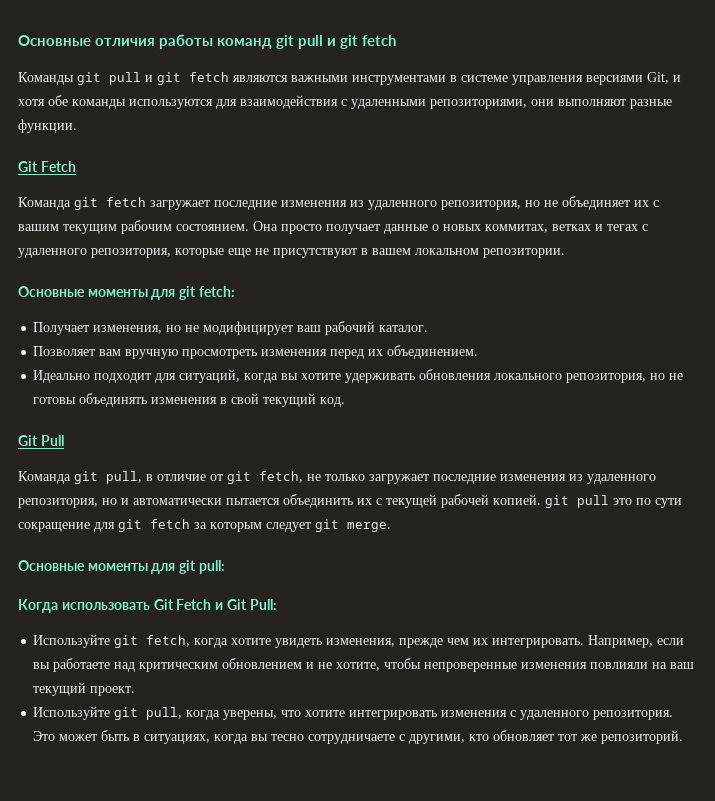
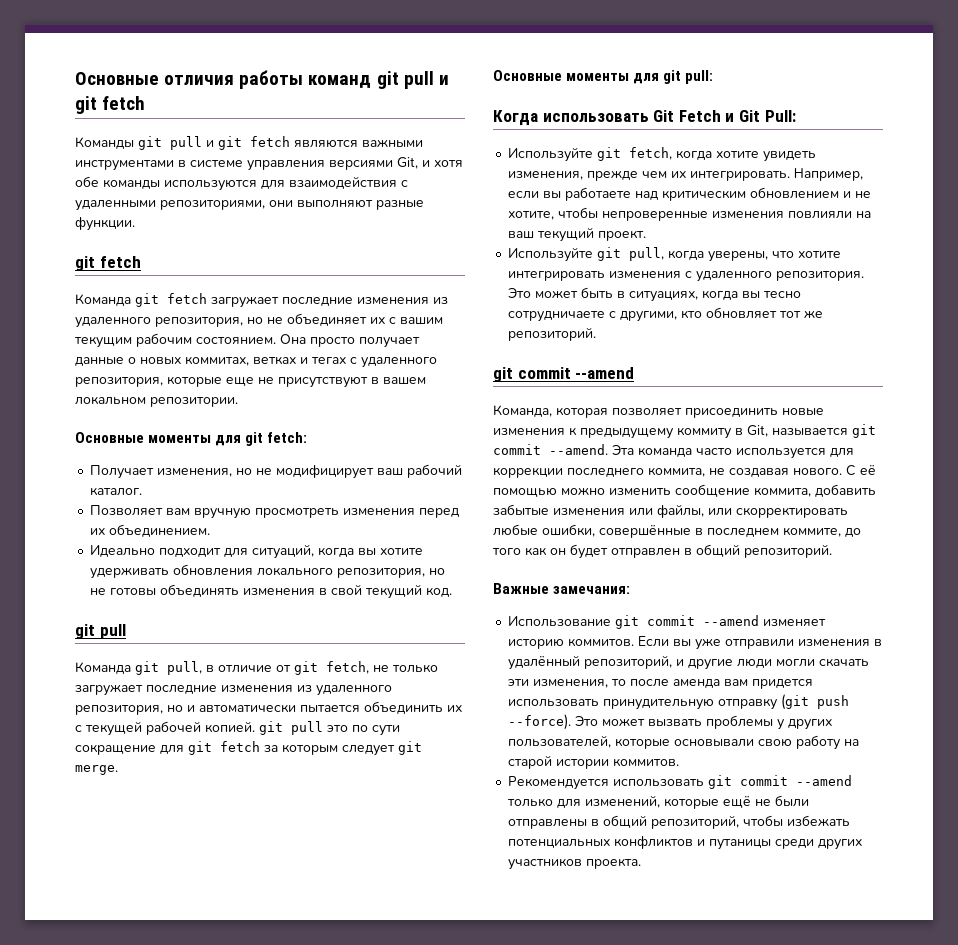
[18,161,76,172] Git Fetch -> [75,256,141,271] git fetch
[18,435,64,446] Git Pull -> [75,624,126,639] git pull
(684, 737) none -> [493,367,635,382] [493,405,824,418] [493,424,876,439] [493,444,854,459] [493,465,876,478] [493,484,876,497] [493,504,848,518] [492,524,861,538] [492,544,832,559] [493,583,631,594] [508,615,827,629] [508,636,883,650] [508,655,870,670] [508,679,814,689] [508,694,850,710] [508,714,833,730] [508,735,860,750] [508,755,680,769] [508,775,853,790] [507,795,810,809] [508,815,851,829] [508,835,863,850] [508,858,642,870] // git commit --amend // Команда, которая позволяет присоединить новые изменения к предыдущему коммиту в Git, называется git commit --amend. Эта команда часто используется для коррекции последнего коммита, не создавая нового. С её помощью можно изменить сообщение коммита, добавить забытые изменения или файлы, или скорректировать любые ошибки, совершённые в последнем коммите, до того как он будет отправлен в общий репозиторий. // Важные замечания: // Использование git commit --amend изменяет историю коммитов. Если вы уже отправили изменения в удалённый репозиторий, и другие люди могли скачать эти изменения, то после аменда вам придется использовать принудительную отправку (git push --force). Это может вызвать проблемы у других пользователей, которые основывали свою работу на старой истории коммитов. // Рекомендуется использовать git commit --amend только для изменений, которые ещё не были отправлены в общий репозиторий, чтобы избежать потенциальных конфликтов и путаницы среди других участников проекта.

